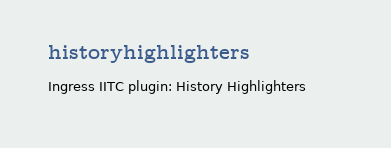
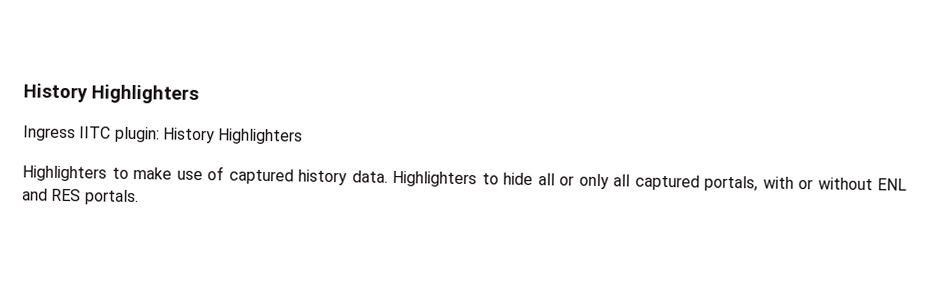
[48,45,250,63] historyhighlighters -> [23,83,199,104] History Highlighters
(306, 87) none -> [22,165,907,192] [22,188,139,206] // Highlighters to make use of captured history data. Highlighters to hide all or only all captured portals, with or without ENL and RES portals.

